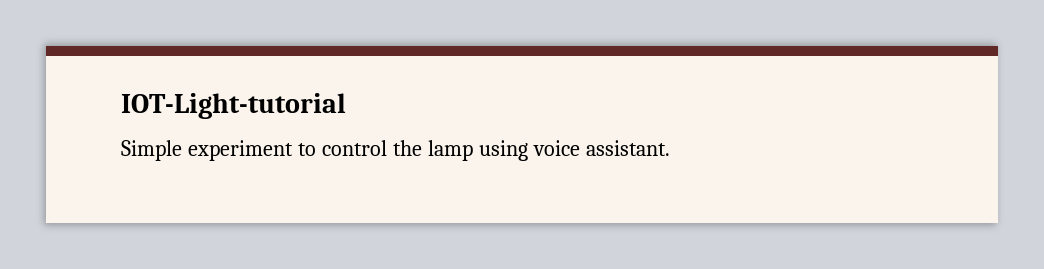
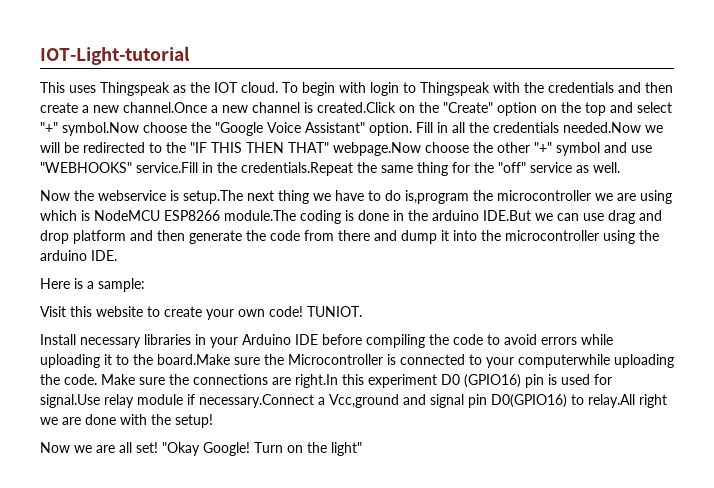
[121,140,670,161] Simple experiment to control the lamp using voice assistant. -> [40,82,673,96] [40,102,672,116] [40,122,663,136] [40,142,652,156] [40,162,620,176] [40,190,672,204] [40,210,662,224] [40,230,659,244] [40,250,117,261] [40,278,145,292] [40,306,362,320] [40,334,613,348] [40,354,674,368] [40,374,612,388] [40,394,667,408] [40,414,213,428] [40,442,362,456] This uses Thingspeak as the IOT cloud. To begin with login to Thingspeak with the credentials and then create a new channel.Once a new channel is created.Click on the "Create" option on the top and select "+" symbol.Now choose the "Google Voice Assistant" option. Fill in all the credentials needed.Now we will be redirected to the "IF THIS THEN THAT" webpage.Now choose the other "+" symbol and use "WEBHOOKS" service.Fill in the credentials.Repeat the same thing for the "off" service as well. // Now the webservice is setup.The next thing we have to do is,program the microcontroller we are using which is NodeMCU ESP8266 module.The coding is done in the arduino IDE.But we can use drag and drop platform and then generate the code from there and dump it into the microcontroller using the arduino IDE. // Here is a sample: // Visit this website to create your own code! TUNIOT. // Install necessary libraries in your Arduino IDE before compiling the code to avoid errors while uploading it to the board.Make sure the Microcontroller is connected to your computerwhile uploading the code. Make sure the connections are right.In this experiment D0 (GPIO16) pin is used for signal.Use relay module if necessary.Connect a Vcc,ground and signal pin D0(GPIO16) to relay.All right we are done with the setup! // Now we are all set! "Okay Google! Turn on the light"

